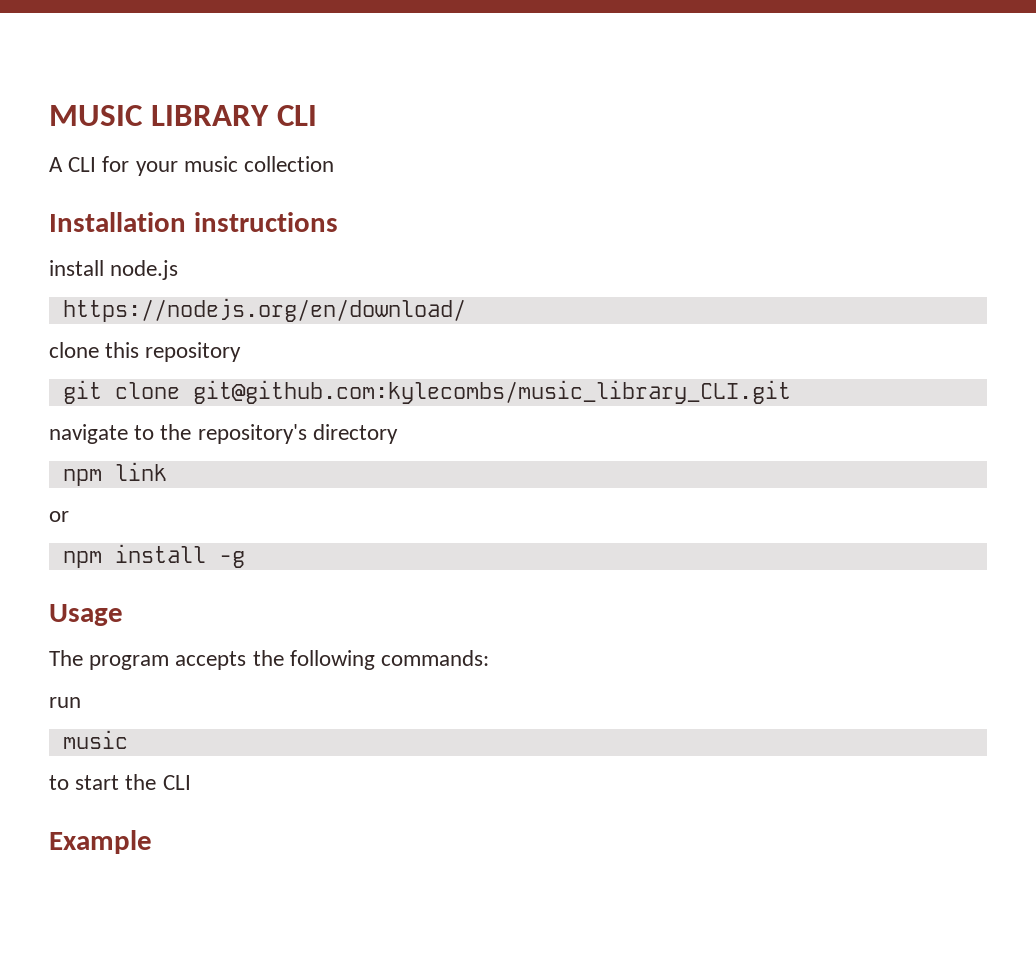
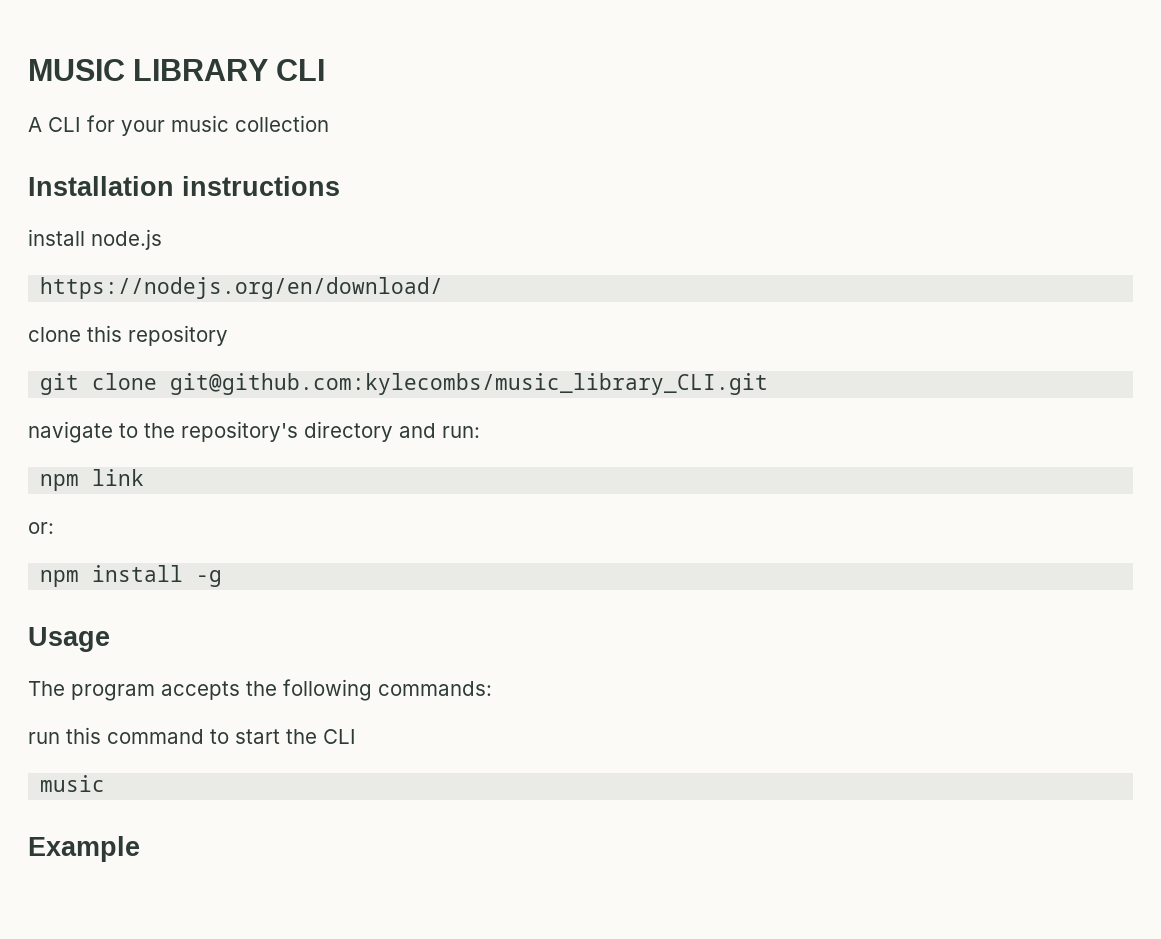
(398, 434) none -> [399,423,480,438] and run:
[49,511,69,522] or -> [28,522,54,534] or:
[62,730,128,749] // music // -> [66,727,204,744] this command
(191, 782) none -> [40,775,106,792] // music

